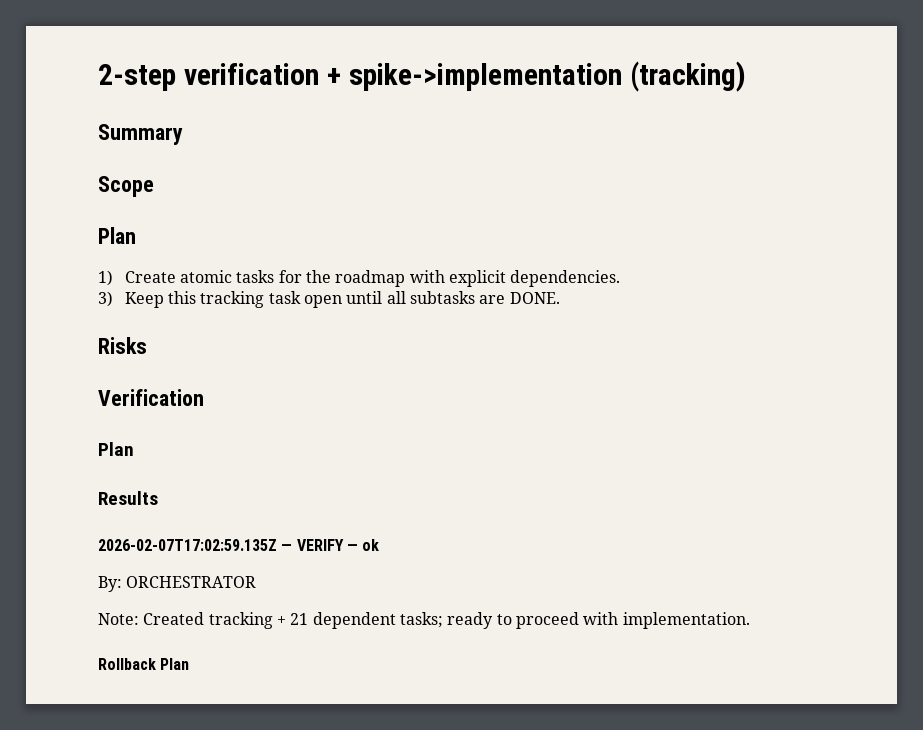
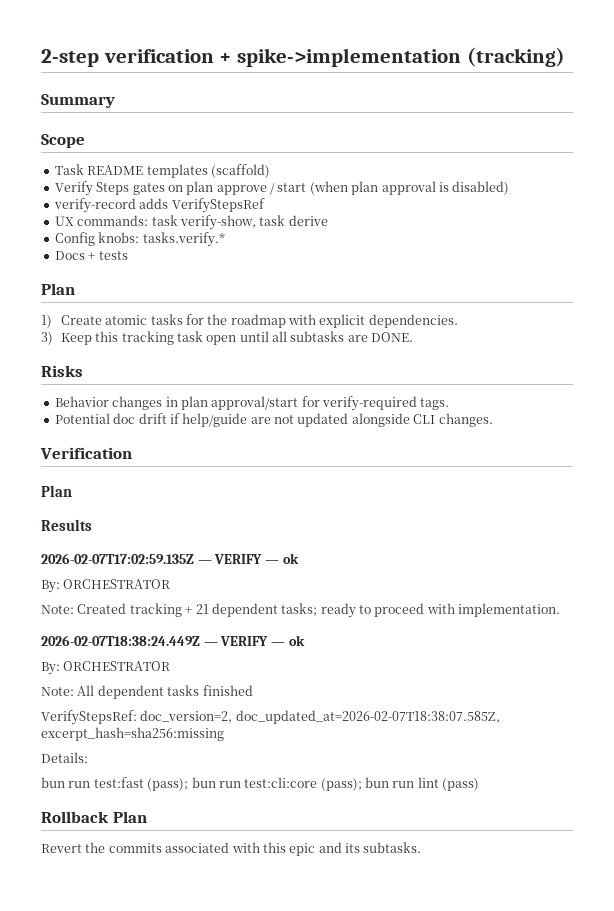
(154, 186) none -> [54,164,270,178] [54,181,510,196] [53,198,265,213] [54,215,328,230] [54,232,225,247] [54,251,128,260] // Task README templates (scaffold) // Verify Steps gates on plan approve / start (when plan approval is disabled) // verify-record adds VerifyStepsRef // UX commands: task verify-show, task derive // Config knobs: tasks.verify.* // Docs + tests
(147, 345) none -> [54,396,450,411] [54,413,493,427] // Behavior changes in plan approval/start for verify-required tags. // Potential doc drift if help/guide are not updated alongside CLI changes.
[98,658,190,670] Rollback Plan -> [41,635,305,646] [41,661,171,675] [41,685,253,699] [41,710,500,725] [41,727,224,741] [41,752,88,763] [41,777,480,791] [41,811,147,823] [41,842,422,856] 2026-02-07T18:38:24.449Z — VERIFY — ok // By: ORCHESTRATOR // Note: All dependent tasks finished // VerifyStepsRef: doc_version=2, doc_updated_at=2026-02-07T18:38:07.585Z, excerpt_hash=sha256:missing // Details: // bun run test:fast (pass); bun run test:cli:core (pass); bun run lint (pass) // Rollback Plan // Revert the commits associated with this epic and its subtasks.

